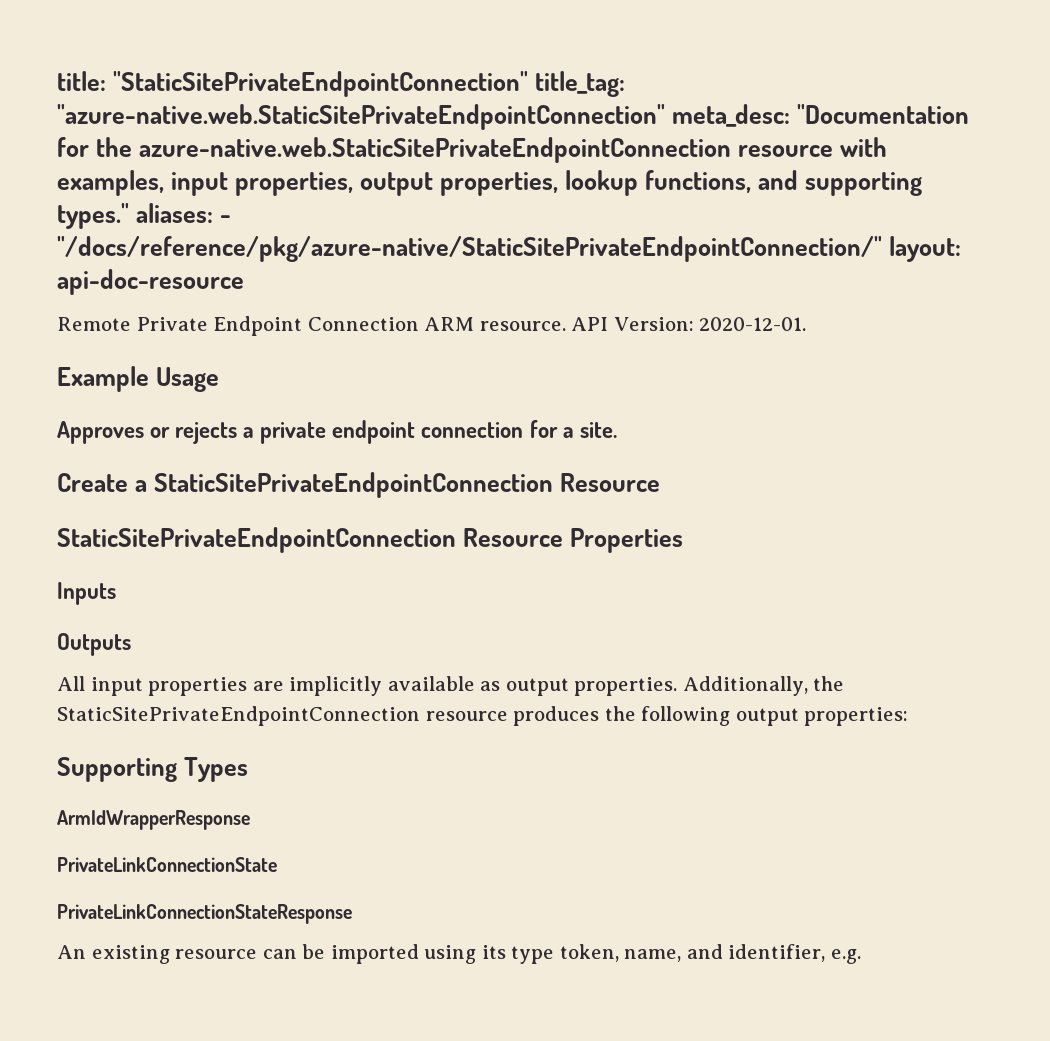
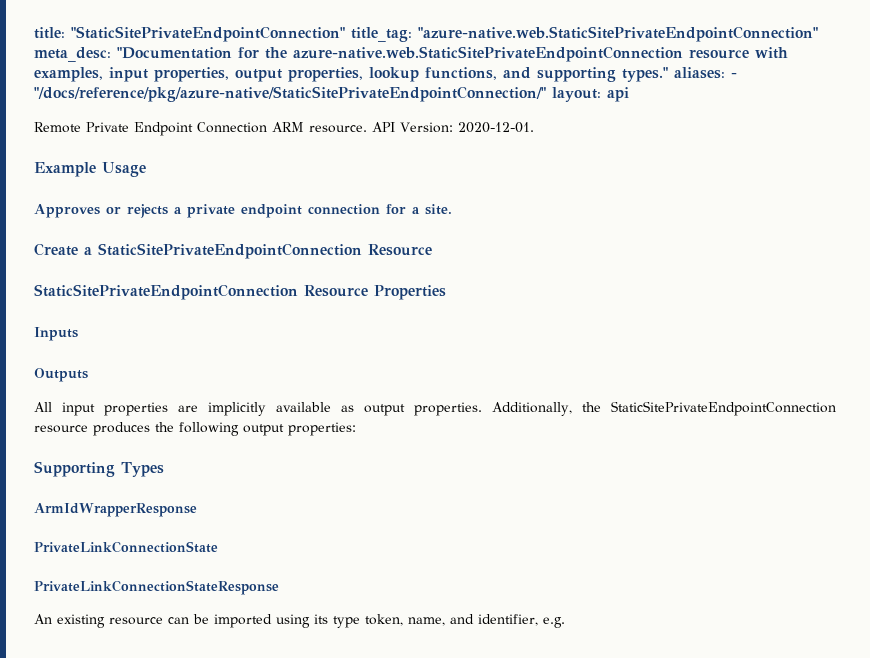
[57,269,244,295] api-doc-resource -> [607,87,629,102] api

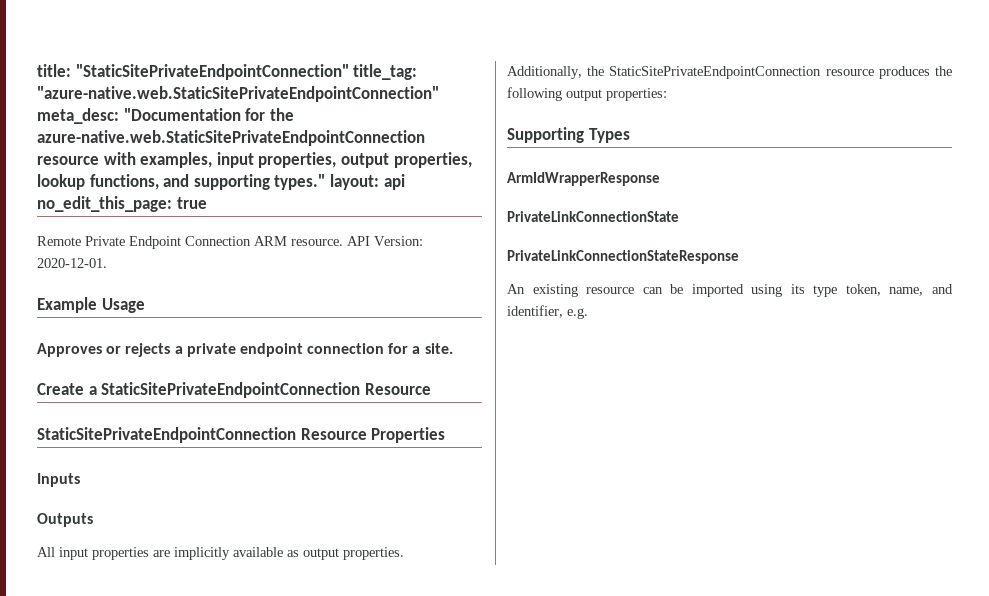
[674,67,737,79] [34,86,546,102] aliases: - "/docs/reference/pkg/azure-native/StaticSitePrivateEndpointConnection/" -> (326, 182) none
(629, 94) none -> [37,196,207,212] no_edit_this_page: true

